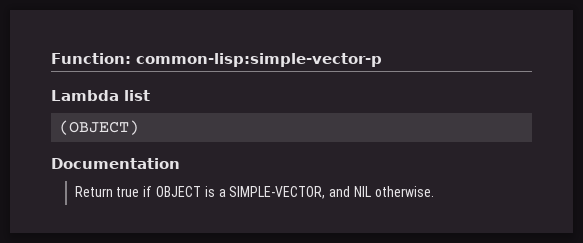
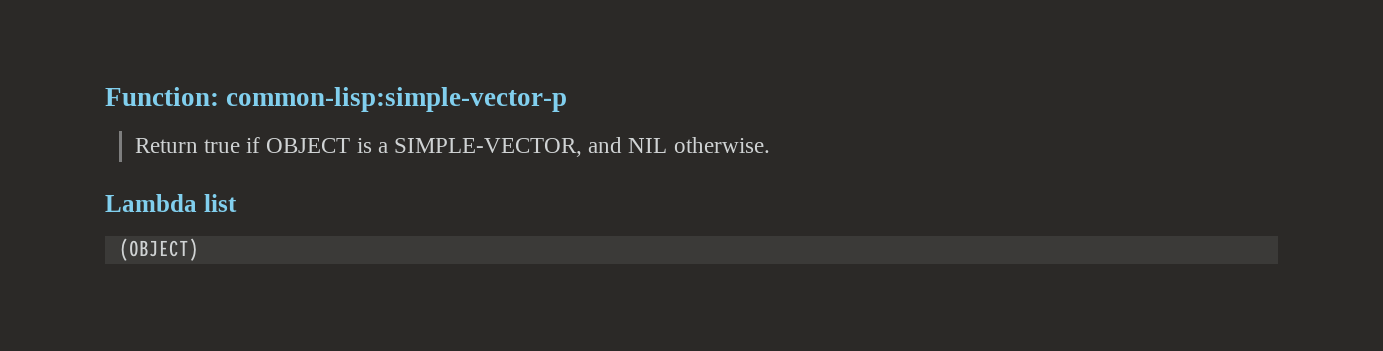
[51,90,150,101] [59,120,140,135] [51,158,180,169] // Lambda list // (OBJECT) // Documentation -> (568, 99) none
(434, 191) none -> [105,194,237,212] [118,238,199,261] // Lambda list // (OBJECT)

